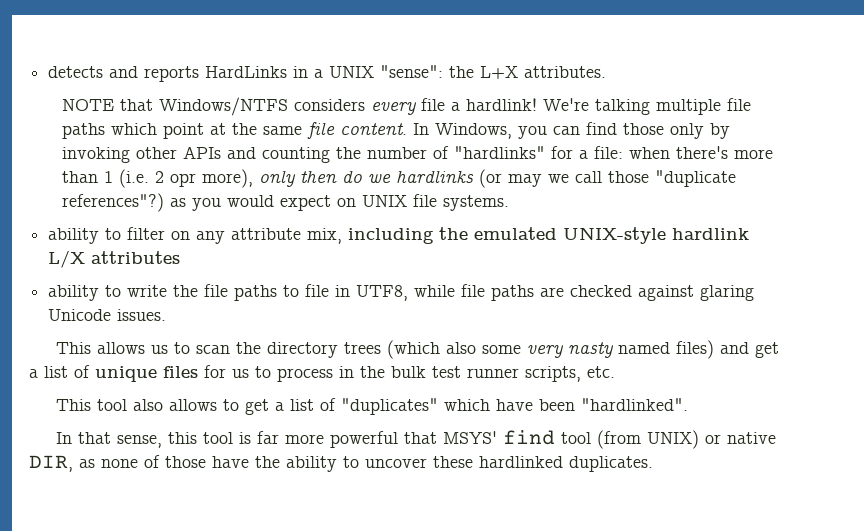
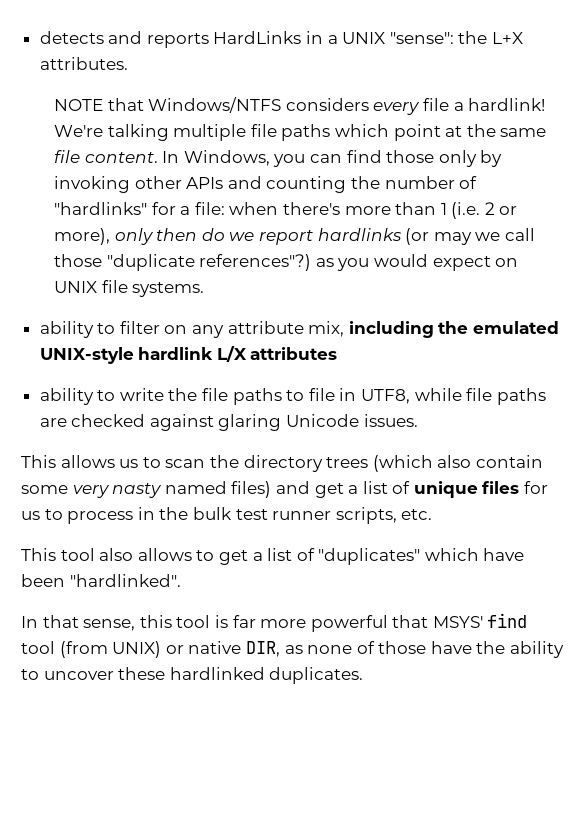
[170,173,197,187] opr -> [499,206,518,215] or
(392, 178) none -> [258,230,313,245] report
(477, 348) none -> [475,455,543,468] contain

